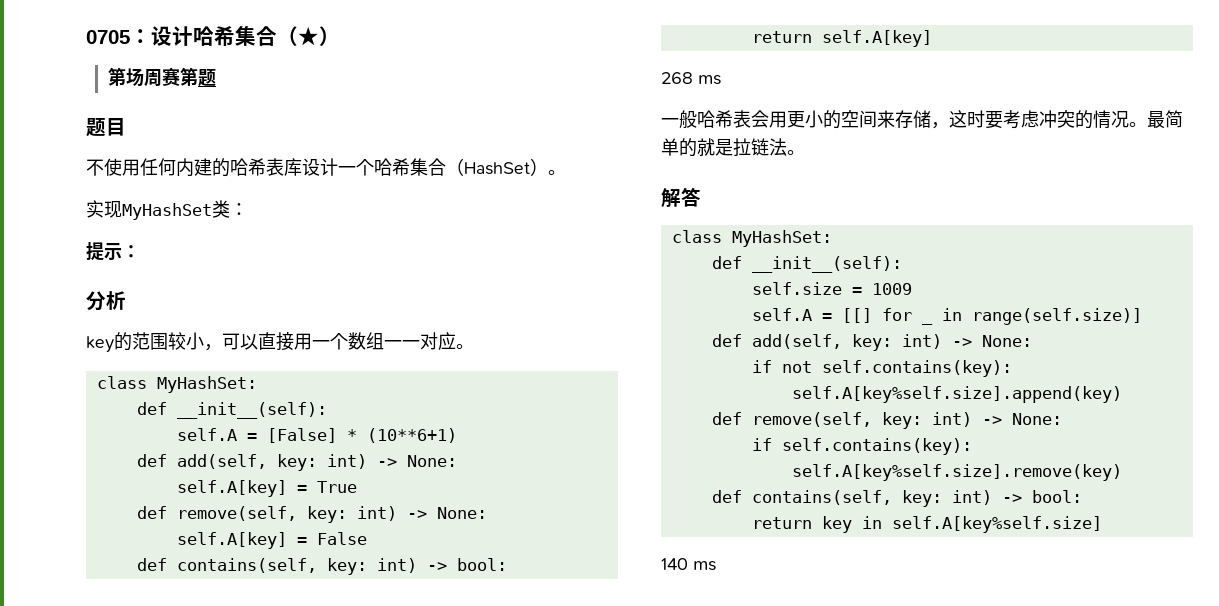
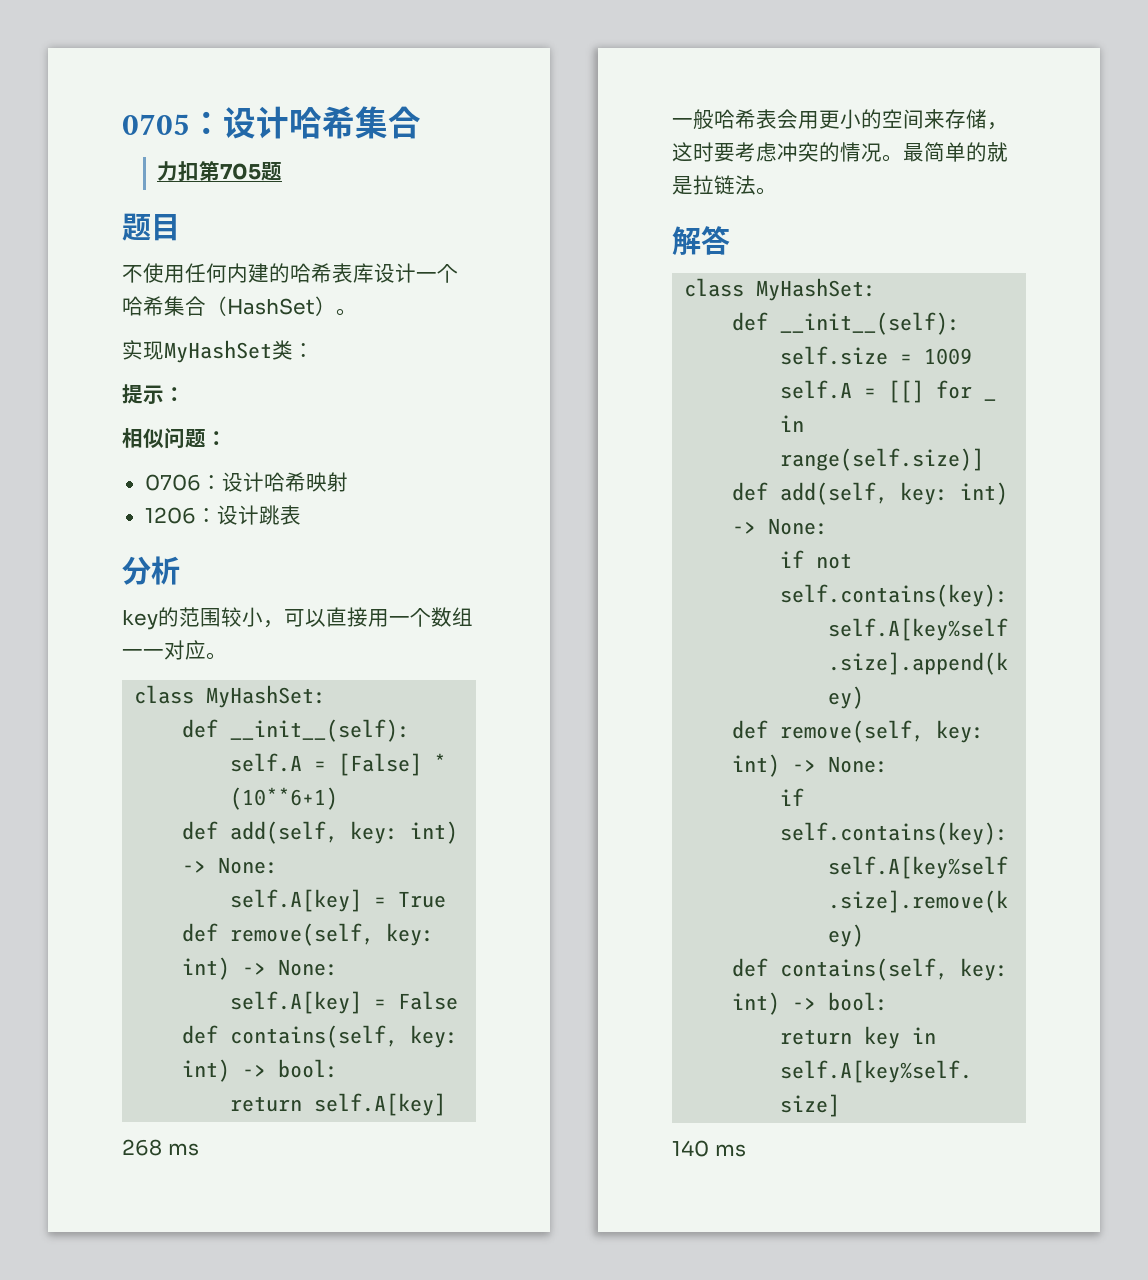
[277,26,340,46] [108,67,199,87] （★） // 第场周赛第 -> [157,161,262,182] // 力扣第705
(140, 251) none -> [122,428,227,449] [144,472,348,492] [144,505,301,525] // 相似问题： // 0706：设计哈希映射 // 1206：设计跳表

